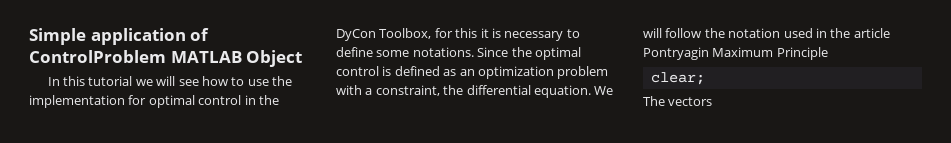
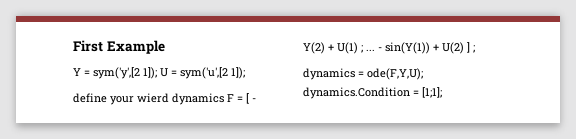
[29,28,210,45] [29,50,303,67] [47,76,292,86] [29,95,279,108] [336,28,580,41] [336,47,581,60] [336,66,609,79] [336,85,614,98] [643,28,890,38] [643,47,828,60] [650,72,705,85] [643,96,713,106] Simple application of ControlProblem MATLAB Object // In this tutorial we will see how to use the implementation for optimal control in the DyCon Toolbox, for this it is necessary to define some notations. Since the optimal control is defined as an optimization problem with a constraint, the differential equation. We will follow the notation used in the article Pontryagin Maximum Principle // clear; // The vectors -> [73,40,165,54] [73,67,245,79] [73,93,256,105] [303,42,475,54] [303,68,423,80] [303,87,442,99] First Example // Y = sym('y',[2 1]); U = sym('u',[2 1]); // define your wierd dynamics F = [ - Y(2) + U(1) ; ... - sin(Y(1)) + U(2) ] ; // dynamics = ode(F,Y,U); dynamics.Condition = [1;1];

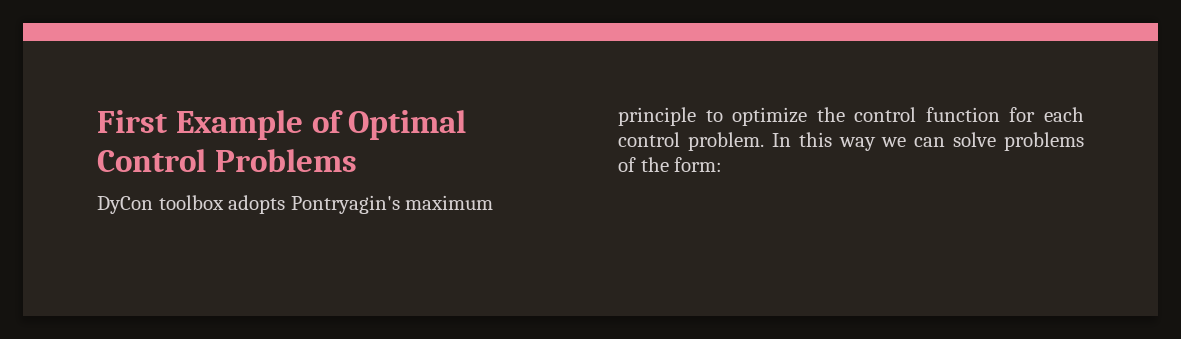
[73,67,245,79] [73,93,256,105] [303,42,475,54] [303,68,423,80] [303,87,442,99] // Y = sym('y',[2 1]); U = sym('u',[2 1]); // define your wierd dynamics F = [ - Y(2) + U(1) ; ... - sin(Y(1)) + U(2) ] ; // dynamics = ode(F,Y,U); dynamics.Condition = [1;1]; -> [311,110,467,140] [97,149,357,172] [97,195,494,214] [618,107,1084,126] [618,132,1084,151] [618,157,723,172] of Optimal Control Problems // DyCon toolbox adopts Pontryagin's maximum principle to optimize the control function for each control problem. In this way we can solve problems of the form:

